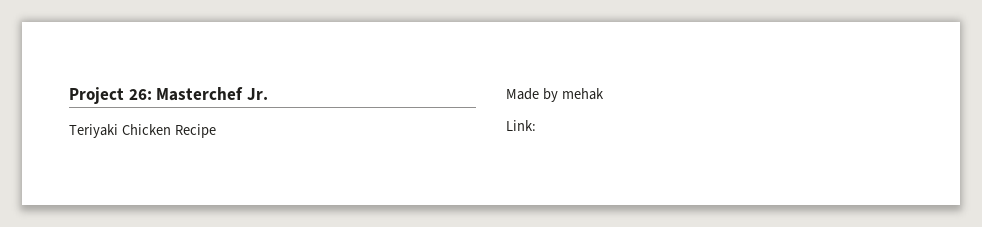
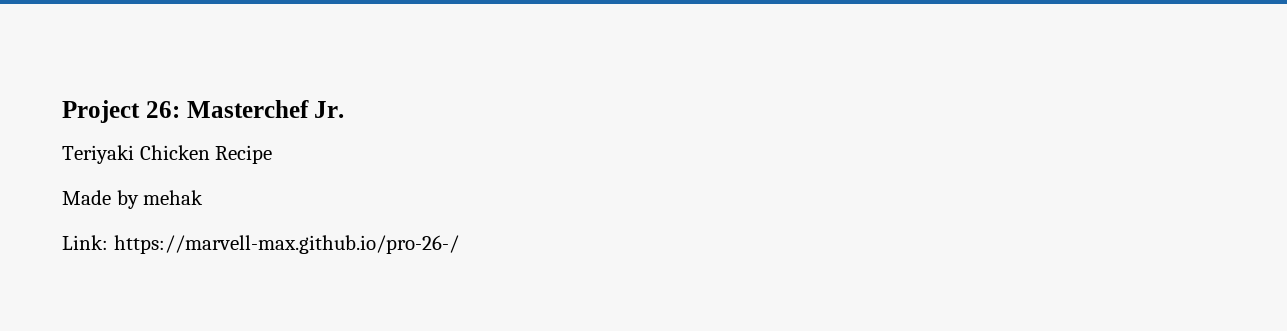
(536, 125) none -> [113,235,459,254] https://marvell-max.github.io/pro-26-/

